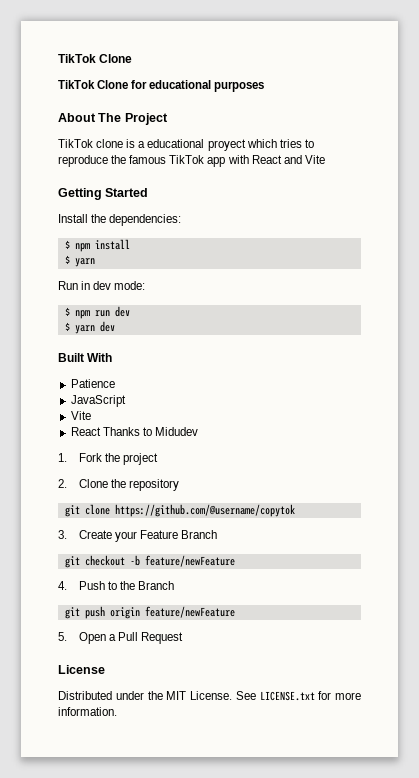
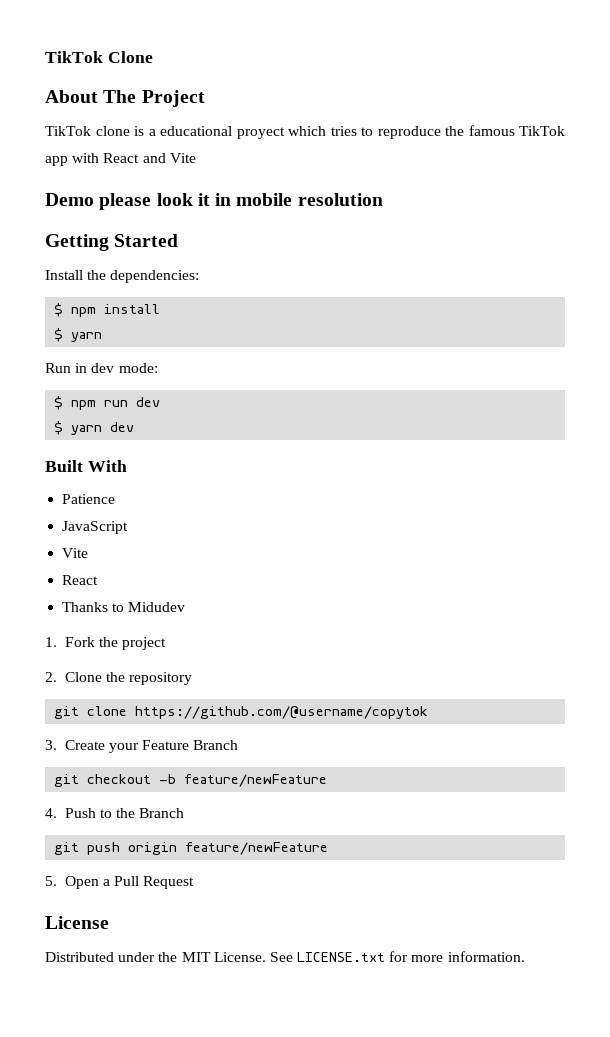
[58,54,133,63] [58,80,265,92] TikTok Clone // TikTok Clone for educational purposes -> [45,51,153,63] TikTok Clone
(325, 159) none -> [45,193,383,210] // Demo please look it in mobile resolution
(101, 431) none -> (99, 580) //

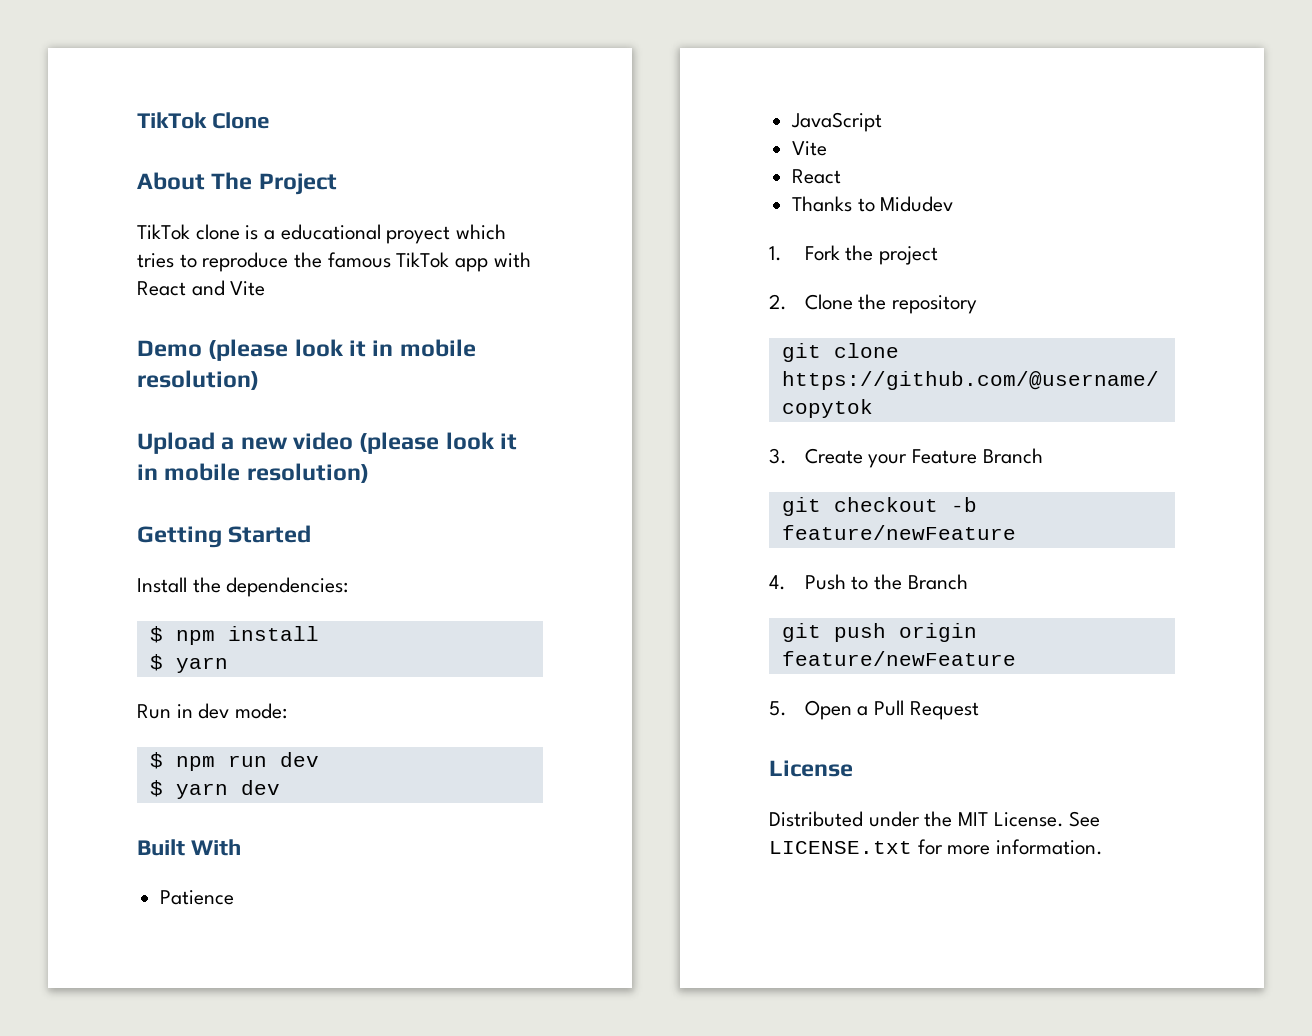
[99,193,383,210] please look it in mobile resolution -> [208,339,476,361] [137,370,259,390] [137,432,518,454] [137,463,369,483] (please look it in mobile resolution) // Upload a new video (please look it in mobile resolution)

